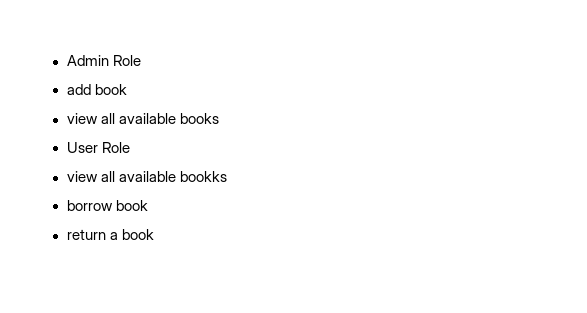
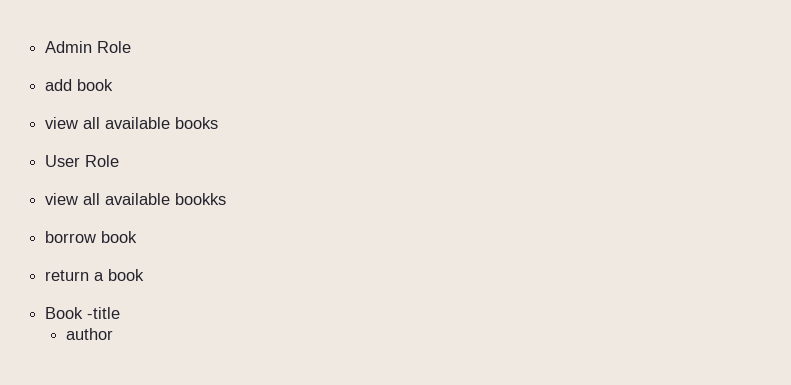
(154, 234) none -> [45,307,121,319] [65,328,113,340] // Book -title // author

